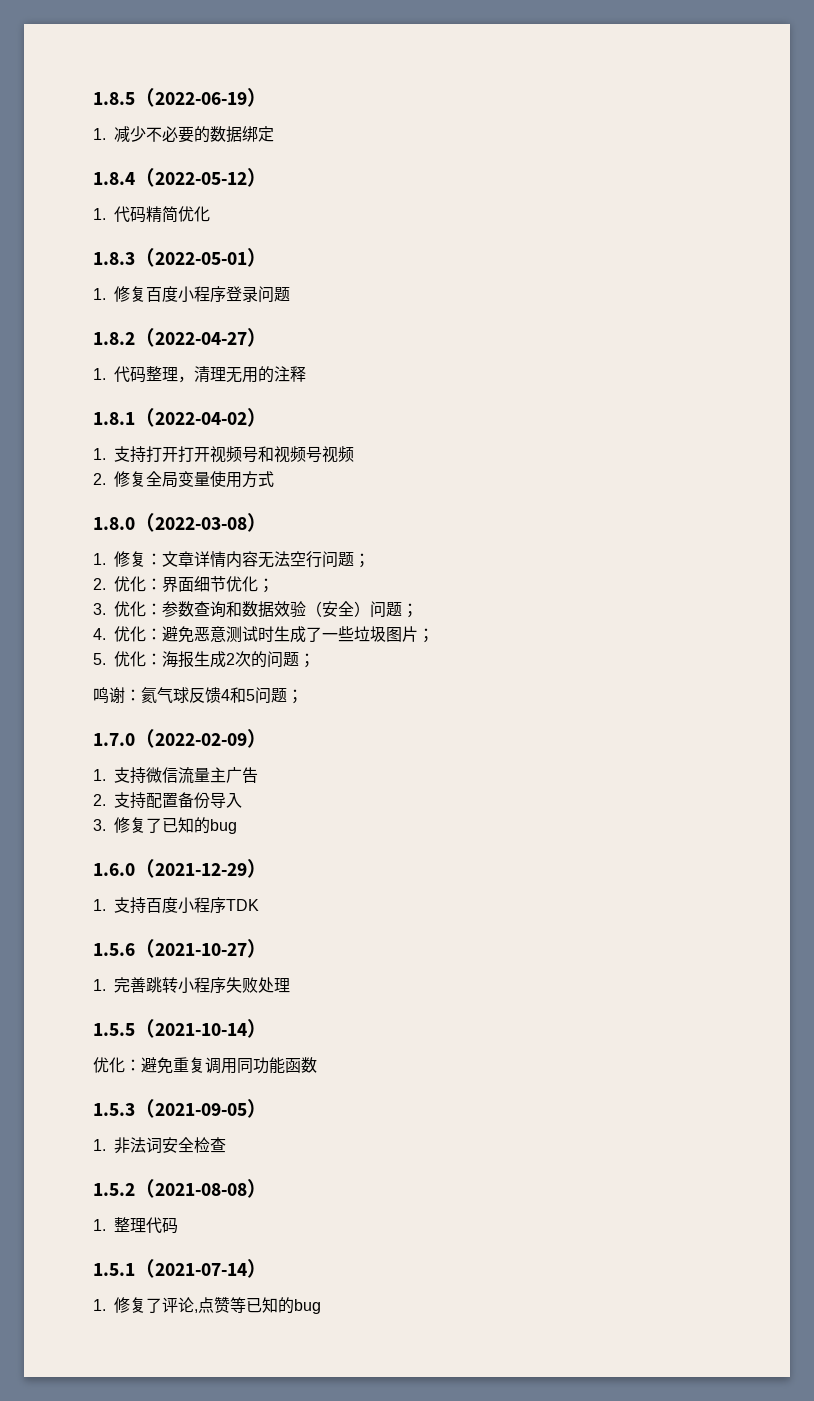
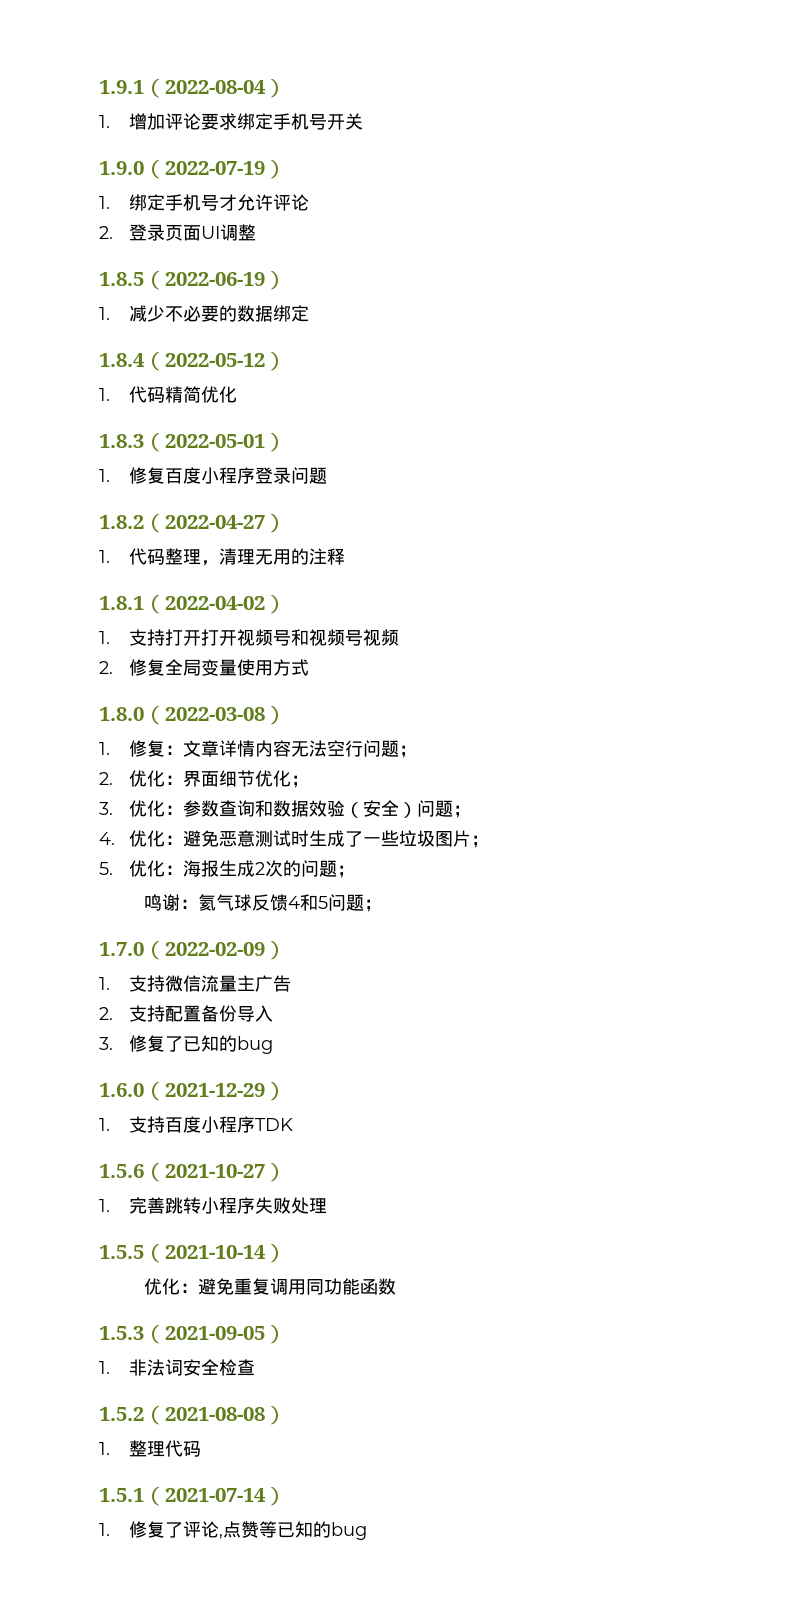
(93, 98) none -> [99,78,286,98] [99,113,364,130] [99,159,286,179] [99,194,310,211] [99,224,257,241] 1.9.1（2022-08-04） // 1.增加评论要求绑定手机号开关 // 1.9.0（2022-07-19） // 1.绑定手机号才允许评论 // 2.登录页面UI调整 //

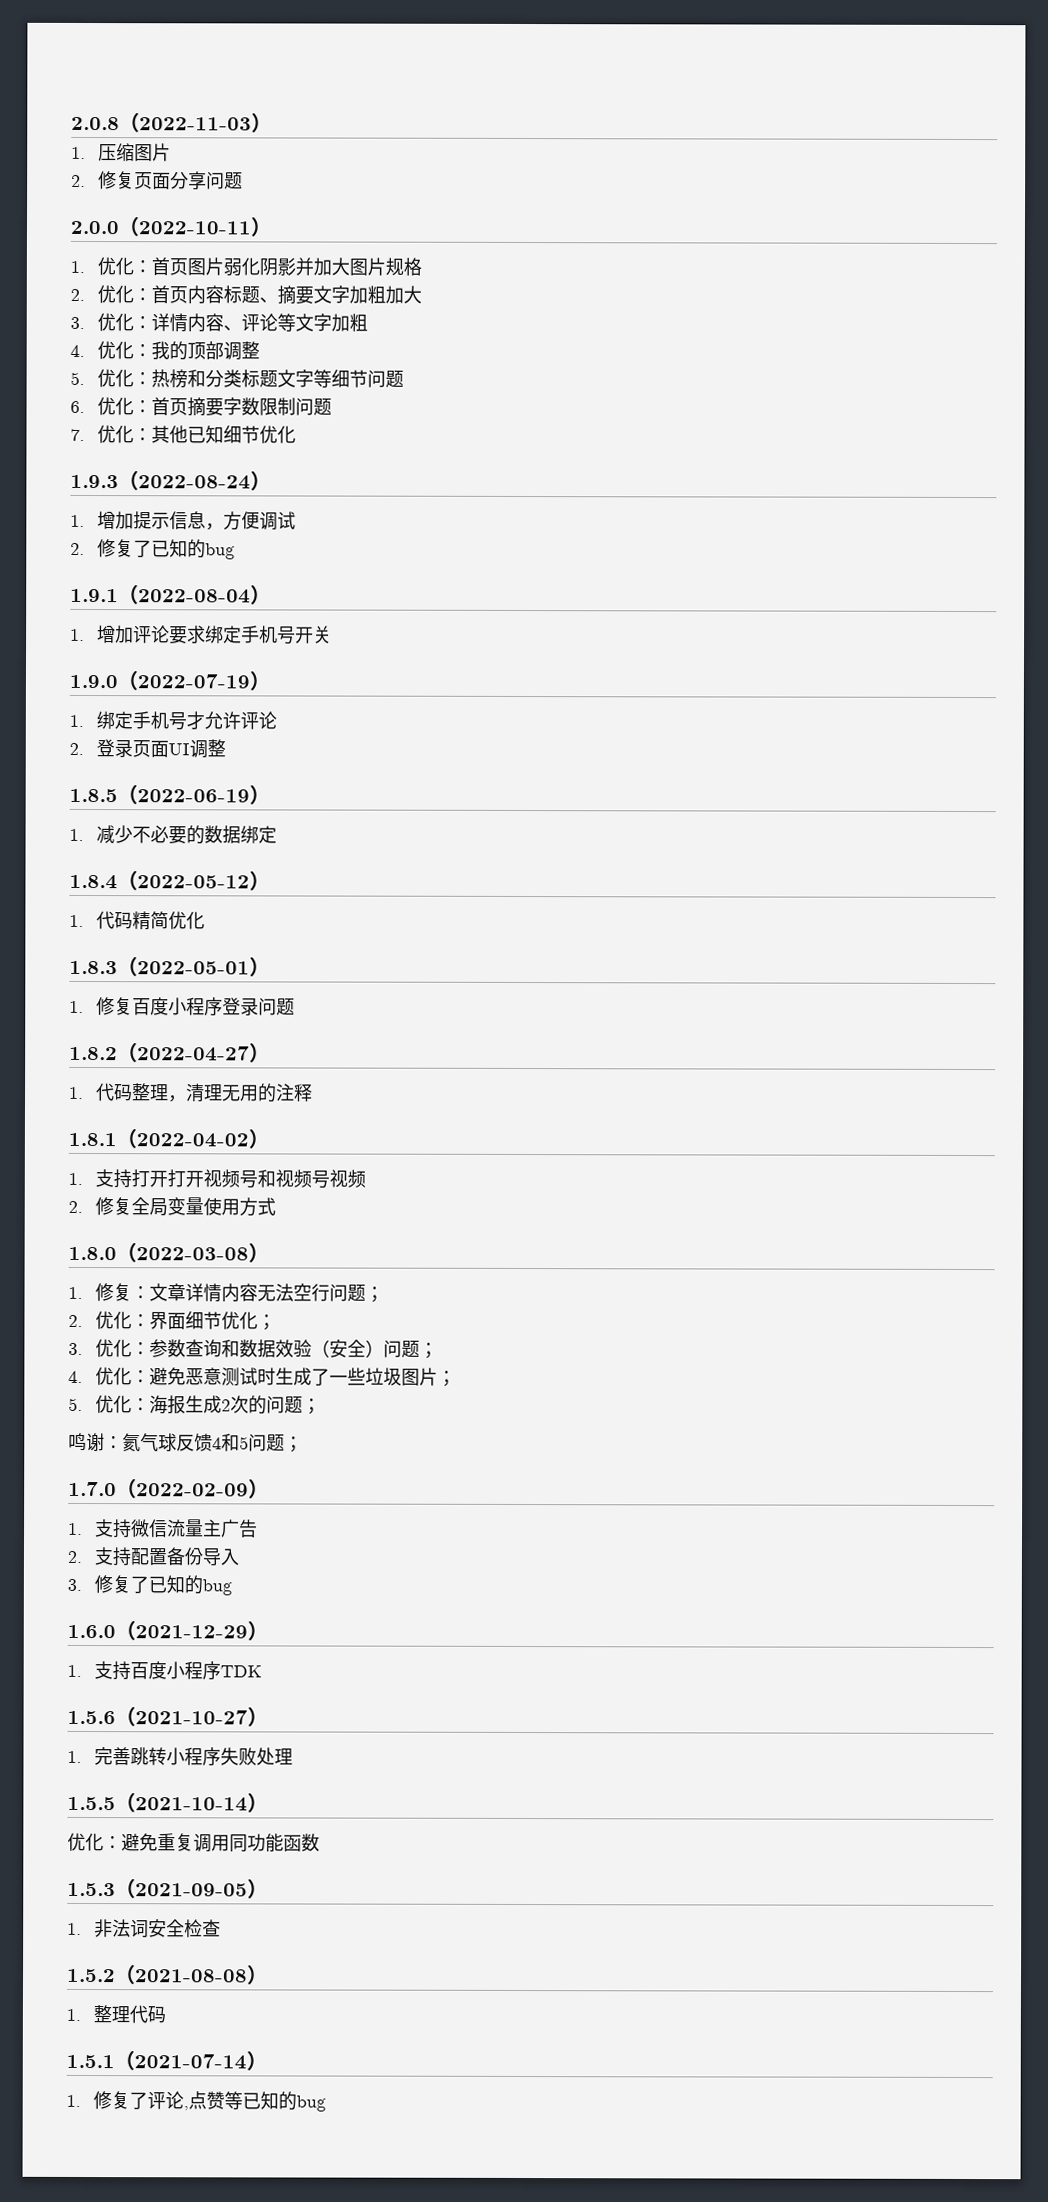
(99, 87) none -> [71,112,272,133] [71,143,171,162] [71,171,243,191] [70,216,272,237] [70,257,422,277] [70,285,422,305] [70,313,368,333] [70,341,260,361] [70,369,404,389] [70,397,332,417] [70,425,296,444] [70,470,271,491] [70,511,296,531] [70,539,235,560] 2.0.8（2022-11-03） // 1.压缩图片 // 2.修复页面分享问题 // 2.0.0（2022-10-11） // 1.优化：首页图片弱化阴影并加大图片规格 // 2.优化：首页内容标题、摘要文字加粗加大 // 3.优化：详情内容、评论等文字加粗 // 4.优化：我的顶部调整 // 5.优化：热榜和分类标题文字等细节问题 // 6.优化：首页摘要字数限制问题 // 7.优化：其他已知细节优化 // 1.9.3（2022-08-24） // 1.增加提示信息，方便调试 // 2.修复了已知的bug //

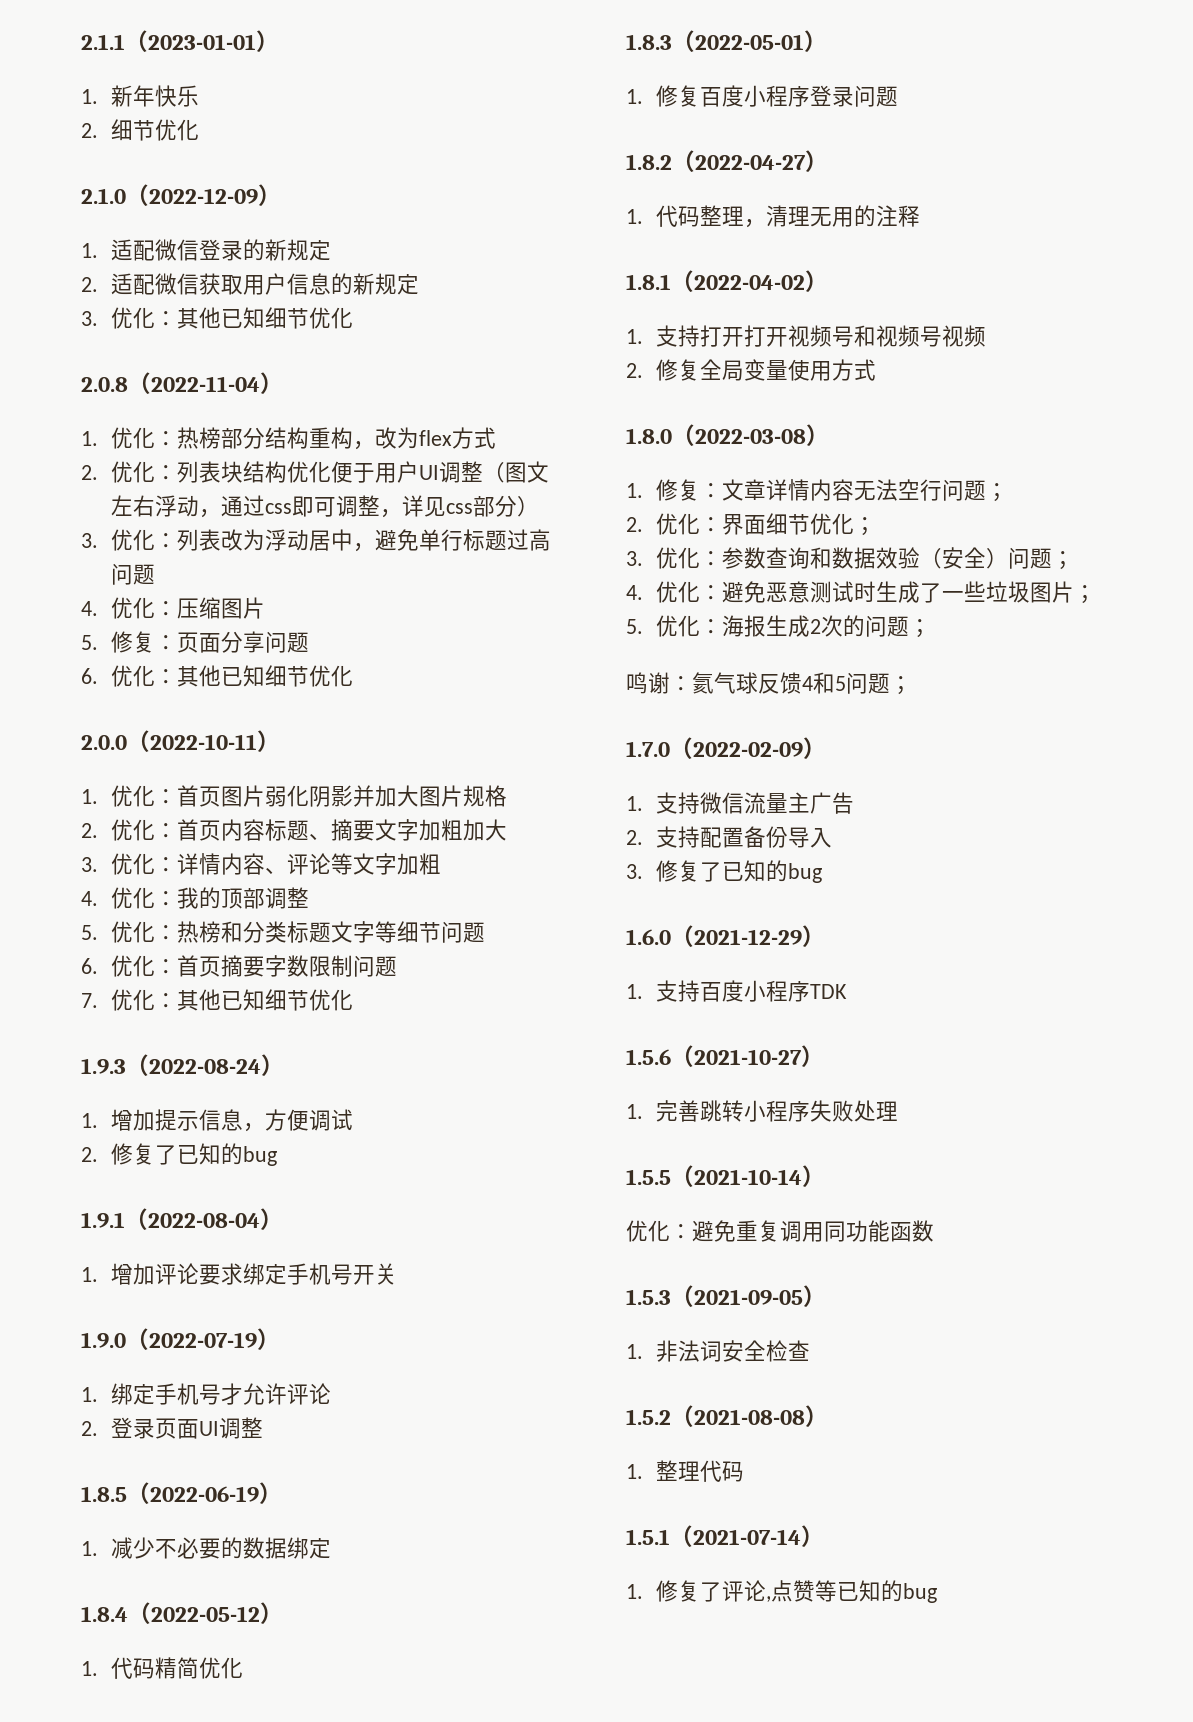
[71,112,272,133] [71,146,86,160] 2.0.8（2022-11-03） // 1. -> [81,30,279,52] [81,85,200,107] [81,119,200,141] [81,184,281,206] [81,239,332,261] [81,273,420,295] [81,307,354,329] [81,372,283,394] [81,427,497,450] [81,461,550,483] [111,495,540,518] [81,529,552,552] [111,563,156,585] [81,597,178,619] 2.1.1（2023-01-01） // 1.新年快乐 // 2.细节优化 // 2.1.0（2022-12-09） // 1.适配微信登录的新规定 // 2.适配微信获取用户信息的新规定 // 3.优化：其他已知细节优化 // 2.0.8（2022-11-04） // 1.优化：热榜部分结构重构，改为flex方式 // 2.优化：列表块结构优化便于用户UI调整（图文左右浮动，通过css即可调整，详见css部分） // 3.优化：列表改为浮动居中，避免单行标题过高问题 // 4.优化：
[71,171,135,190] 2.修复 -> [81,631,178,653] 5.修复：
(243, 181) none -> [81,665,354,687] // 6.优化：其他已知细节优化

